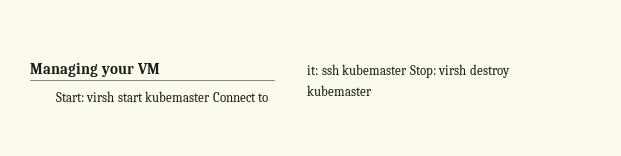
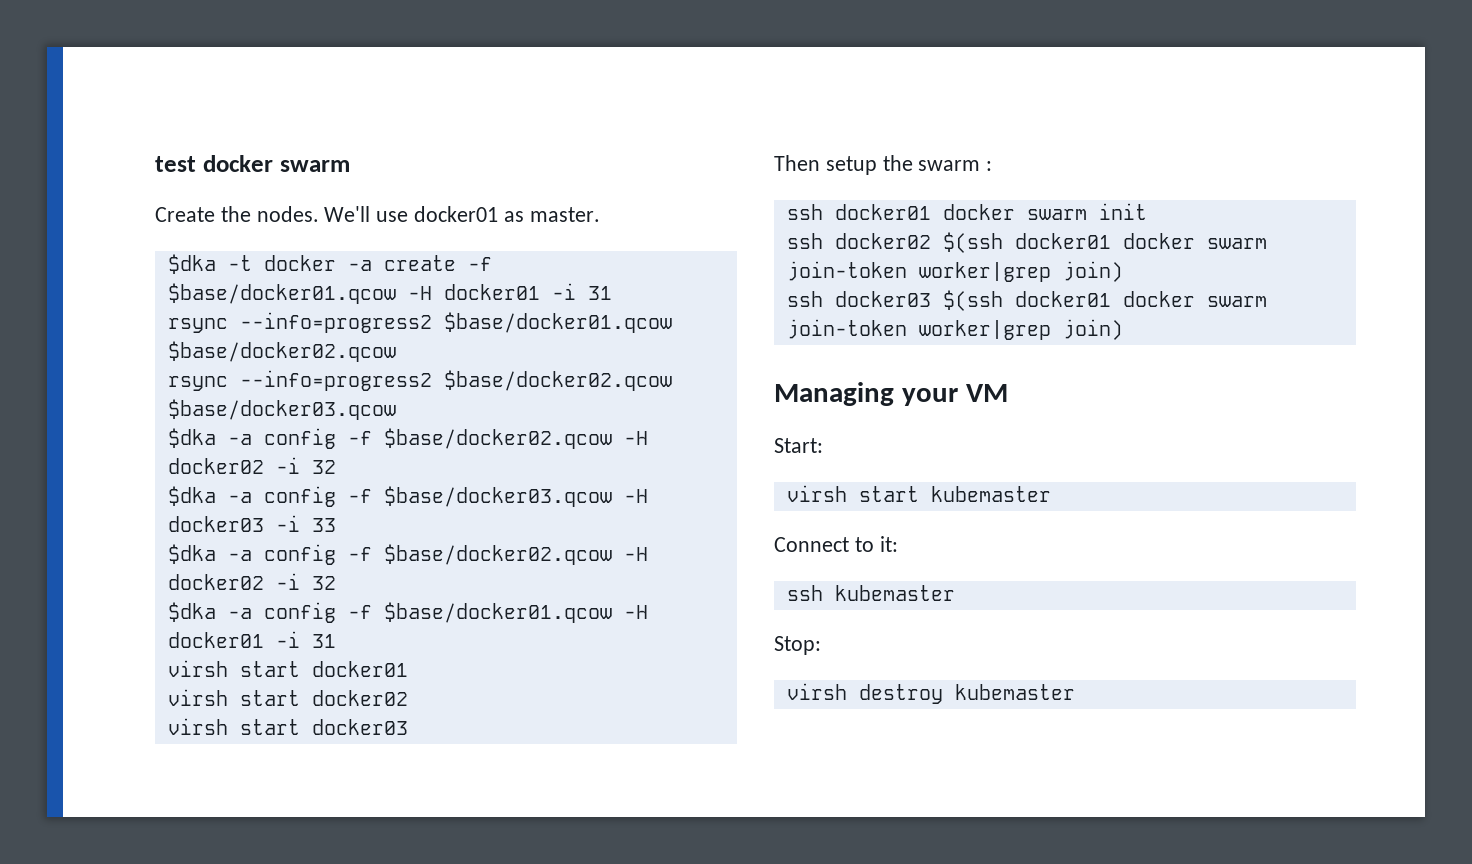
(30, 69) none -> [155,155,350,172] [155,206,600,222] [167,254,492,274] [167,283,612,304] [167,312,672,333] [167,341,396,362] [167,370,672,391] [167,399,396,420] [167,428,648,449] [167,457,336,474] [167,486,648,507] [167,515,336,532] [167,544,648,565] [167,573,336,590] [167,602,648,623] [167,631,336,648] [167,660,408,677] [167,689,408,706] [167,718,408,735] [774,155,993,175] [786,203,1147,220] [786,232,1267,253] [786,261,1123,282] [786,290,1267,311] [786,319,1123,340] test docker swarm // Create the nodes. We'll use docker01 as master. // $dka -t docker -a create -f $base/docker01.qcow -H docker01 -i 31 // rsync --info=progress2 $base/docker01.qcow $base/docker02.qcow // rsync --info=progress2 $base/docker02.qcow $base/docker03.qcow // $dka -a config -f $base/docker02.qcow -H docker02 -i 32 // $dka -a config -f $base/docker03.qcow -H docker03 -i 33 // $dka -a config -f $base/docker02.qcow -H docker02 -i 32 // $dka -a config -f $base/docker01.qcow -H docker01 -i 31 // virsh start docker01 // virsh start docker02 // virsh start docker03 // Then setup the swarm : // ssh docker01 docker swarm init // ssh docker02 $(ssh docker01 docker swarm join-token worker|grep join) // ssh docker03 $(ssh docker01 docker swarm join-token worker|grep join) //
(84, 97) none -> (823, 445) //
(211, 96) none -> (1051, 494) //
(318, 70) none -> (898, 544) //
(408, 69) none -> (955, 593) //
(436, 71) none -> (821, 645) //

